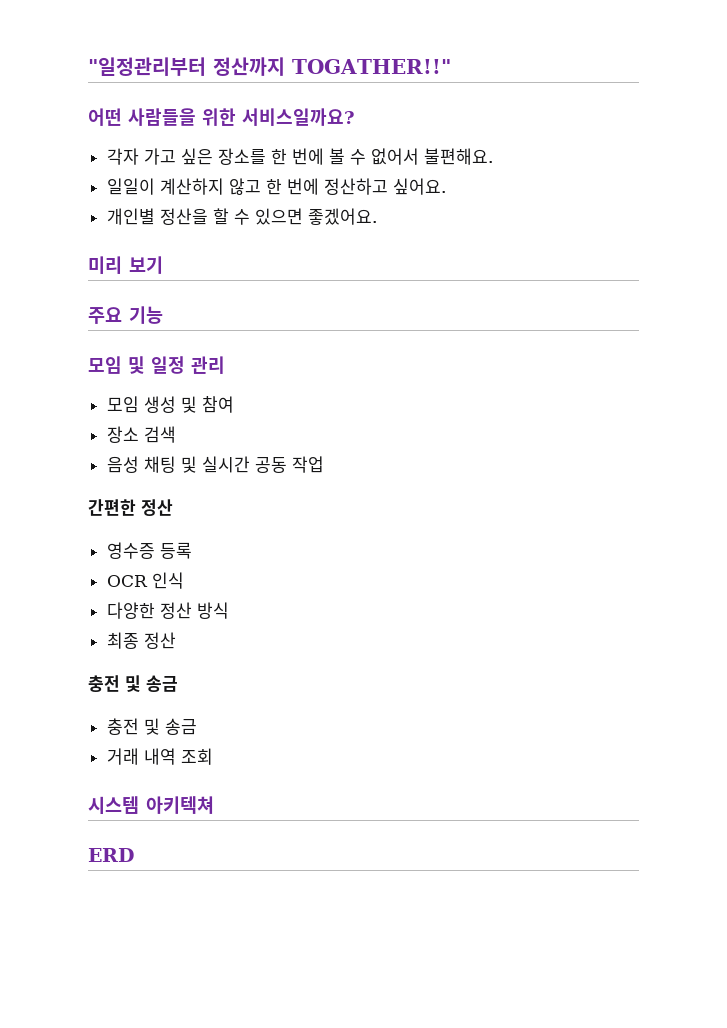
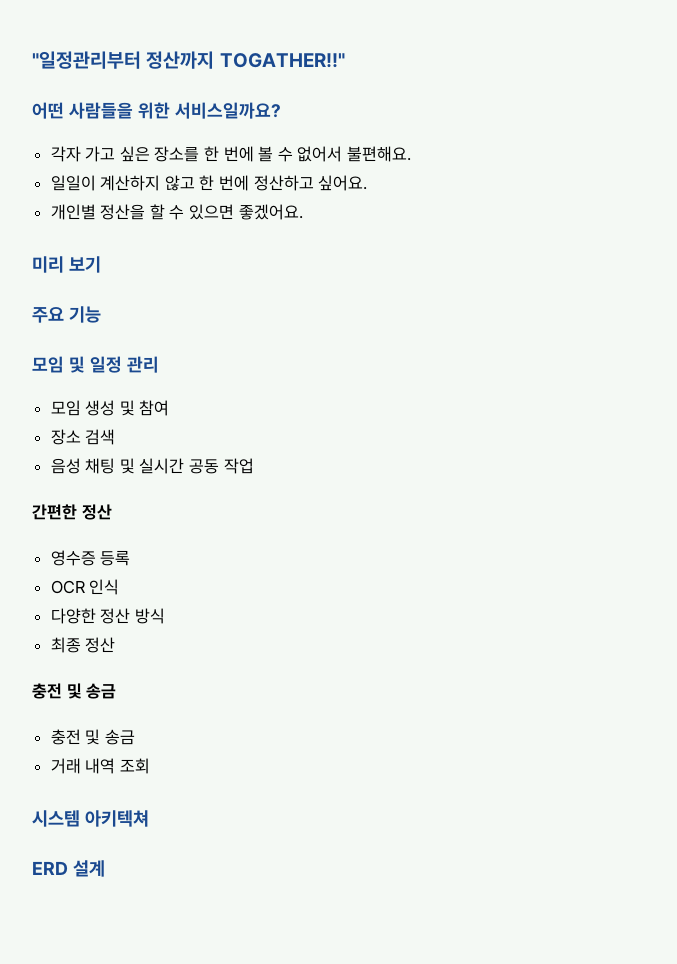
(134, 855) none -> [72,860,105,877] 설계

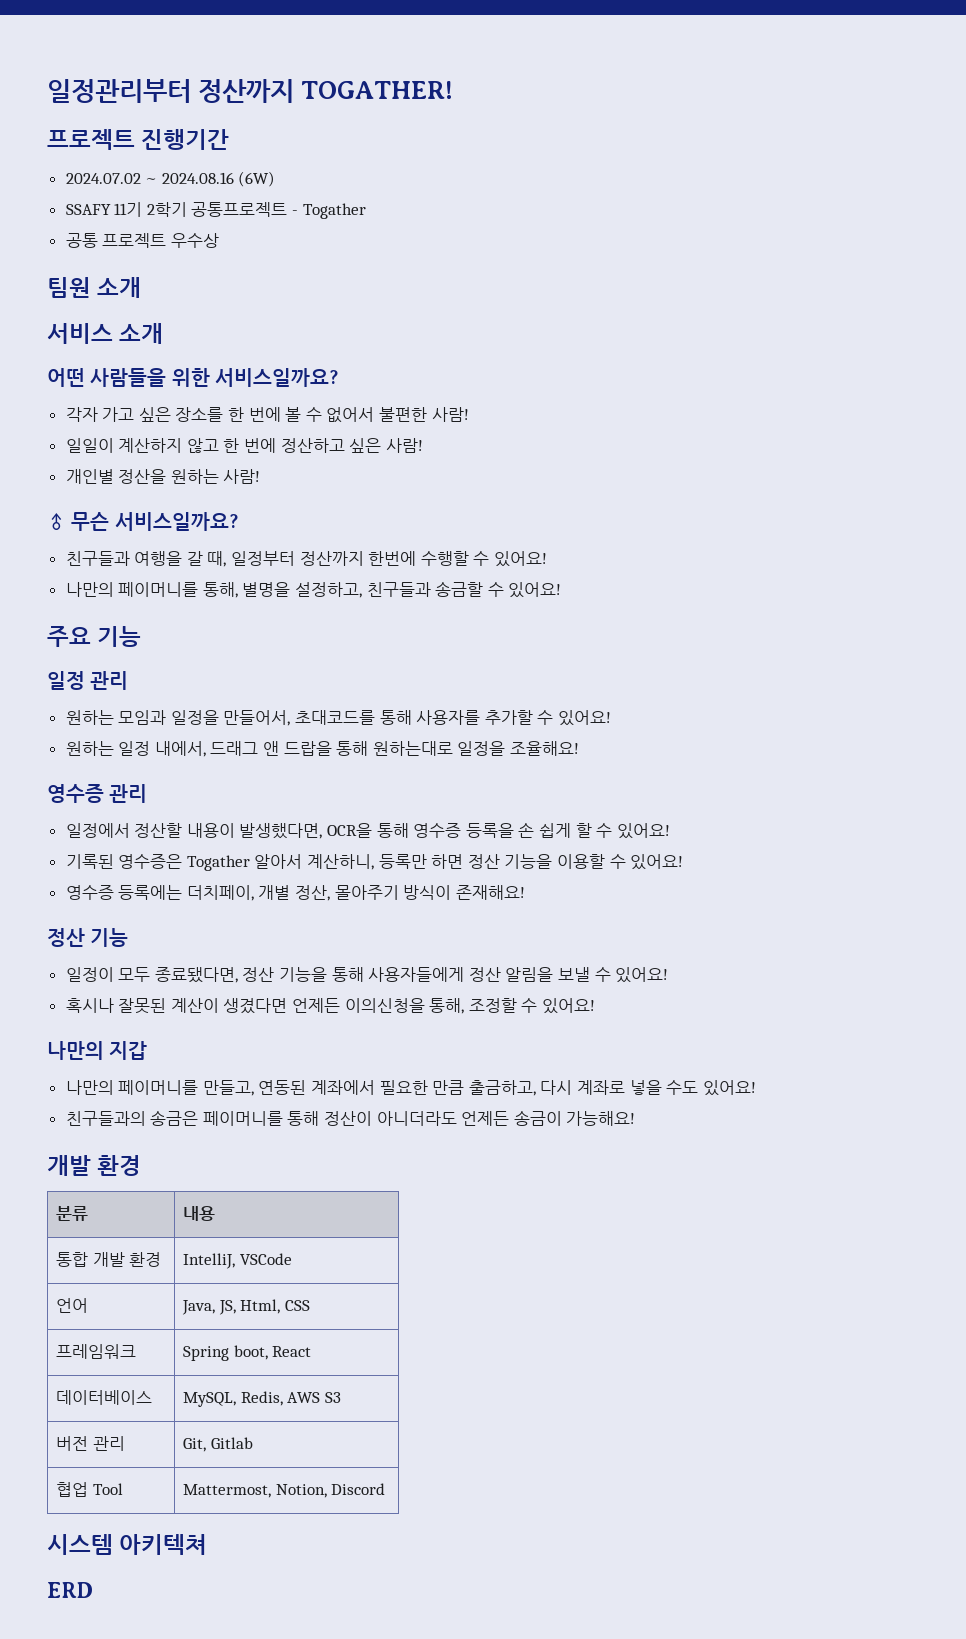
[32,51,345,69] "일정관리부터 정산까지 TOGATHER!!" -> [47,79,454,103] [47,129,230,150] [65,171,276,187] [65,202,366,219] [65,233,219,248] [47,277,142,298] [47,323,164,344] 일정관리부터 정산까지 TOGATHER! // 프로젝트 진행기간 // 2024.07.02 ~ 2024.08.16 (6W) // SSAFY 11기 2학기 공통프로젝트 - Togather // 공통 프로젝트 우수상 // 팀원 소개 // 서비스 소개
[347,146,412,162] 불편해요. -> [379,407,469,422] 불편한 사람!
[318,175,368,191] 싶어요. -> [349,438,423,453] 싶은 사람!
[149,204,303,220] [32,256,101,273] 할 수 있으면 좋겠어요. // 미리 보기 -> [170,469,261,484] [47,512,238,531] [65,551,548,567] [65,581,562,598] 원하는 사람! // ♂ 무슨 서비스일까요? // 친구들과 여행을 갈 때, 일정부터 정산까지 한번에 수행할 수 있어요! // 나만의 페이머니를 통해, 별명을 설정하고, 친구들과 송금할 수 있어요!
[32,356,85,373] 모임 및 -> (142, 636) none
[50,400,170,416] [50,429,116,445] [50,458,254,474] [32,504,112,520] [50,550,131,566] [50,579,120,595] [50,608,165,624] [50,637,116,653] [32,683,117,699] [50,729,135,745] [50,758,150,774] 모임 생성 및 참여 // 장소 검색 // 음성 채팅 및 실시간 공동 작업 // 간편한 정산 // 영수증 등록 // OCR 인식 // 다양한 정산 방식 // 최종 정산 // 충전 및 송금 // 충전 및 송금 // 거래 내역 조회 -> [65,710,612,726] [65,741,580,757] [47,784,148,803] [65,822,670,839] [65,854,684,871] [65,885,525,901] [47,928,129,947] [65,967,669,983] [65,998,596,1014] [47,1041,148,1060] [65,1080,756,1096] [65,1110,636,1126] [47,1155,142,1176] [56,1206,89,1221] [183,1206,216,1221] [56,1252,162,1267] [183,1253,292,1269] [56,1298,89,1313] [182,1299,310,1315] [56,1344,137,1359] [183,1345,312,1361] [56,1390,153,1405] [183,1391,341,1407] [56,1436,125,1451] [183,1437,253,1452] [56,1482,123,1497] [183,1483,386,1498] 원하는 모임과 일정을 만들어서, 초대코드를 통해 사용자를 추가할 수 있어요! // 원하는 일정 내에서, 드래그 앤 드랍을 통해 원하는대로 일정을 조율해요! // 영수증 관리 // 일정에서 정산할 내용이 발생했다면, OCR을 통해 영수증 등록을 손 쉽게 할 수 있어요! // 기록된 영수증은 Togather 알아서 계산하니, 등록만 하면 정산 기능을 이용할 수 있어요! // 영수증 등록에는 더치페이, 개별 정산, 몰아주기 방식이 존재해요! // 정산 기능 // 일정이 모두 종료됐다면, 정산 기능을 통해 사용자들에게 정산 알림을 보낼 수 있어요! // 혹시나 잘못된 계산이 생겼다면 언제든 이의신청을 통해, 조정할 수 있어요! // 나만의 지갑 // 나만의 페이머니를 만들고, 연동된 계좌에서 필요한 만큼 출금하고, 다시 계좌로 넣을 수도 있어요! // 친구들과의 송금은 페이머니를 통해 정산이 아니더라도 언제든 송금이 가능해요! // 개발 환경 // 분류 | 내용 // 통합 개발 환경 | IntelliJ, VSCode // 언어 | Java, JS, Html, CSS // 프레임워크 | Spring boot, React // 데이터베이스 | MySQL, Redis, AWS S3 // 버전 관리 | Git, Gitlab // 협업 Tool | Mattermost, Notion, Discord
[72,860,105,877] 설계 -> (93, 1590) none

